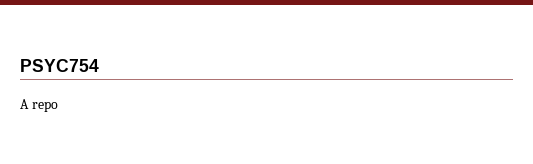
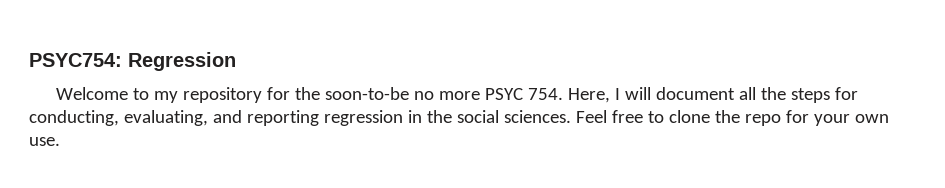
[20,59,99,72] [20,99,58,112] PSYC754 // A repo -> [29,52,236,71] [55,87,858,103] [29,110,889,126] [29,137,60,146] PSYC754: Regression // Welcome to my repository for the soon-to-be no more PSYC 754. Here, I will document all the steps for conducting, evaluating, and reporting regression in the social sciences. Feel free to clone the repo for your own use.

